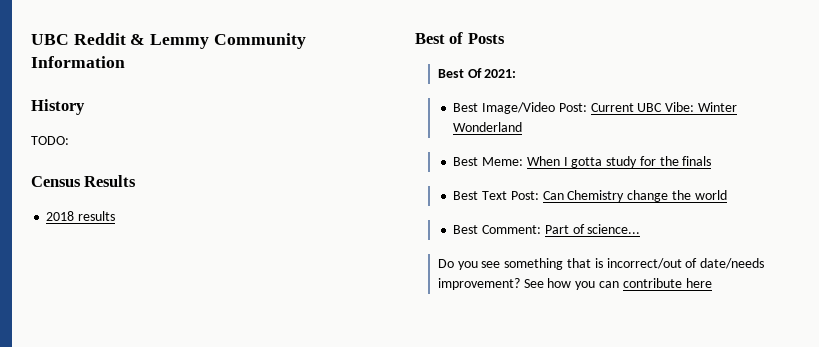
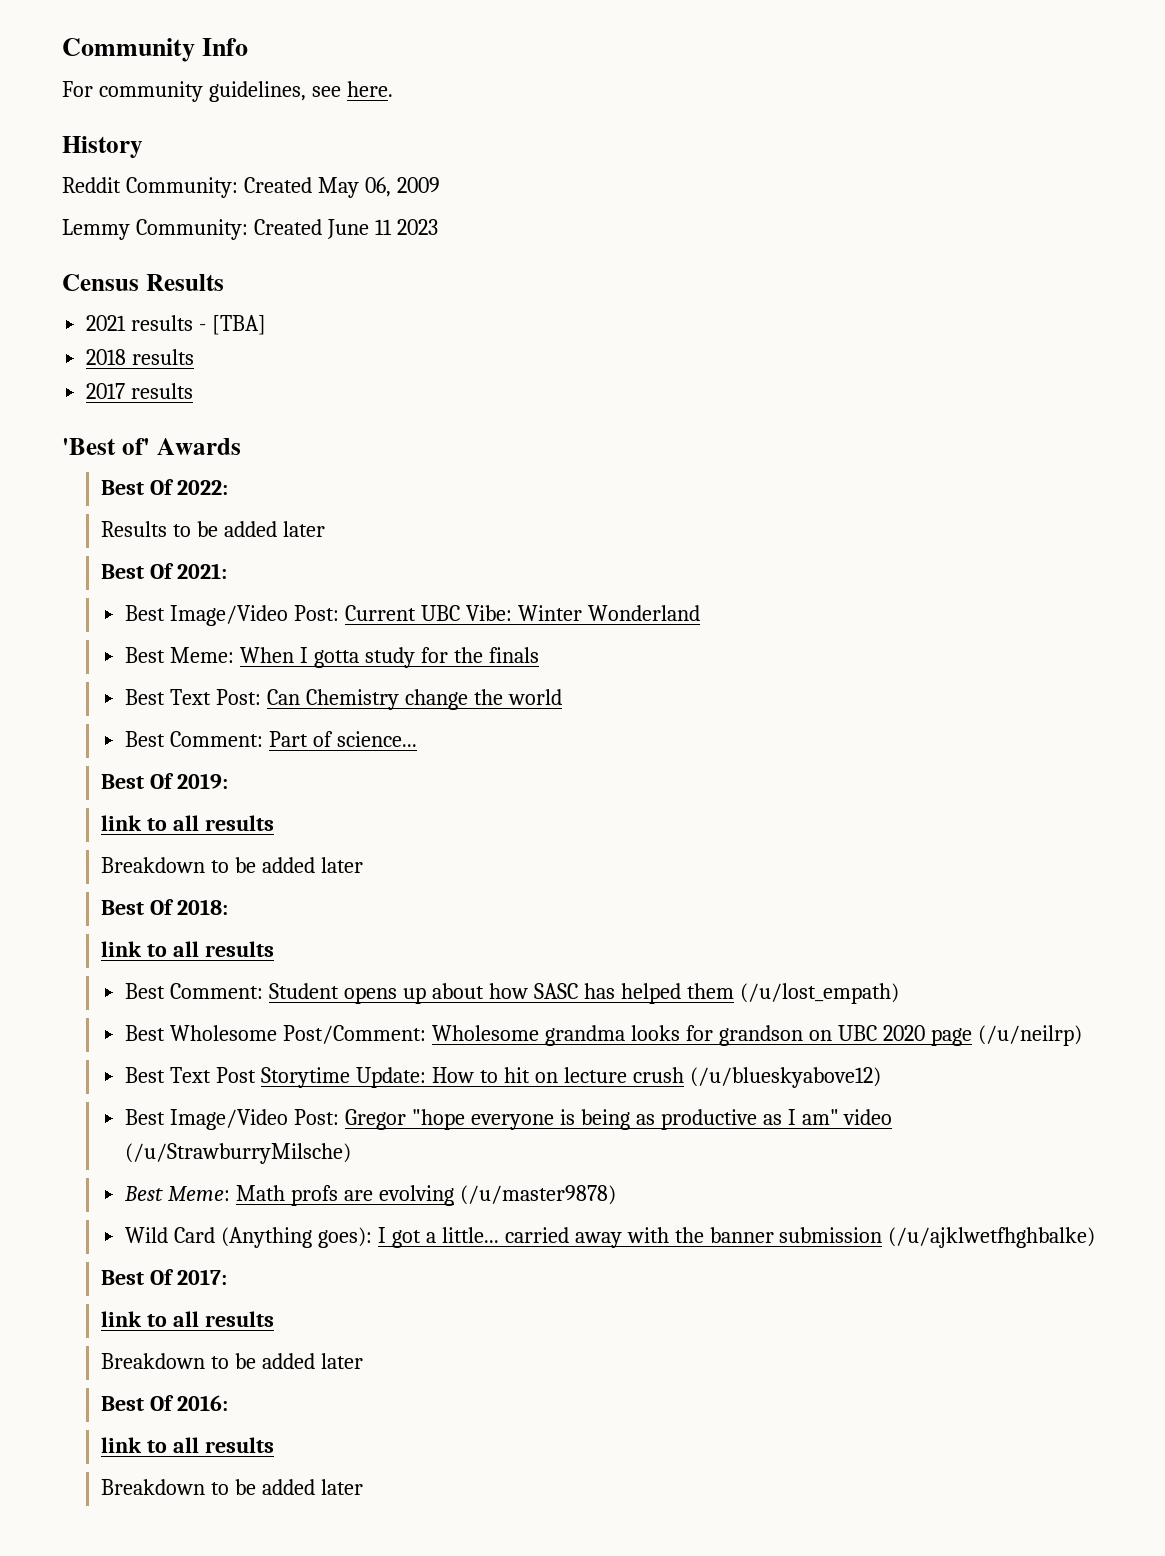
[31,33,306,49] [31,56,125,68] [31,99,85,115] [31,136,69,145] [31,175,137,187] [46,211,116,221] [415,32,505,44] UBC Reddit & Lemmy Community Information // History // TODO: // Census Results // 2018 results // Best of Posts -> [62,38,249,62] [62,81,393,102] [62,136,143,158] [62,177,440,198] [62,219,438,240] [62,274,224,291] [86,315,267,335] [86,349,195,365] [86,383,194,399] [62,438,241,455] [101,479,228,495] [101,521,325,537] Community Info // For community guidelines, see here. // History // Reddit Community: Created May 06, 2009 // Lemmy Community: Created June 11 2023 // Census Results // 2021 results - [TBA] // 2018 results // 2017 results // 'Best of' Awards // Best Of 2022: // Results to be added later
[437,258,765,270] [437,278,712,290] Do you see something that is incorrect/out of date/needs improvement? See how you can contribute here -> [101,773,228,789] [101,815,274,831] [101,857,363,873] [101,899,228,915] [101,941,274,957] [125,983,899,1004] [125,1025,1082,1046] [125,1067,881,1088] [125,1109,893,1130] [125,1143,352,1164] [124,1185,616,1206] [125,1227,1096,1248] [101,1269,227,1285] [101,1311,274,1327] [101,1353,363,1369] [101,1395,228,1411] [101,1437,274,1453] [101,1479,363,1495] Best Of 2019: // link to all results // Breakdown to be added later // Best Of 2018: // link to all results // Best Comment: Student opens up about how SASC has helped them (/u/lost_empath) // Best Wholesome Post/Comment: Wholesome grandma looks for grandson on UBC 2020 page (/u/neilrp) // Best Text Post Storytime Update: How to hit on lecture crush (/u/blueskyabove12) // Best Image/Video Post: Gregor "hope everyone is being as productive as I am" video (/u/StrawburryMilsche) // Best Meme: Math profs are evolving (/u/master9878) // Wild Card (Anything goes): I got a little... carried away with the banner submission (/u/ajklwetfhghbalke) // Best Of 2017: // link to all results // Breakdown to be added later // Best Of 2016: // link to all results // Breakdown to be added later

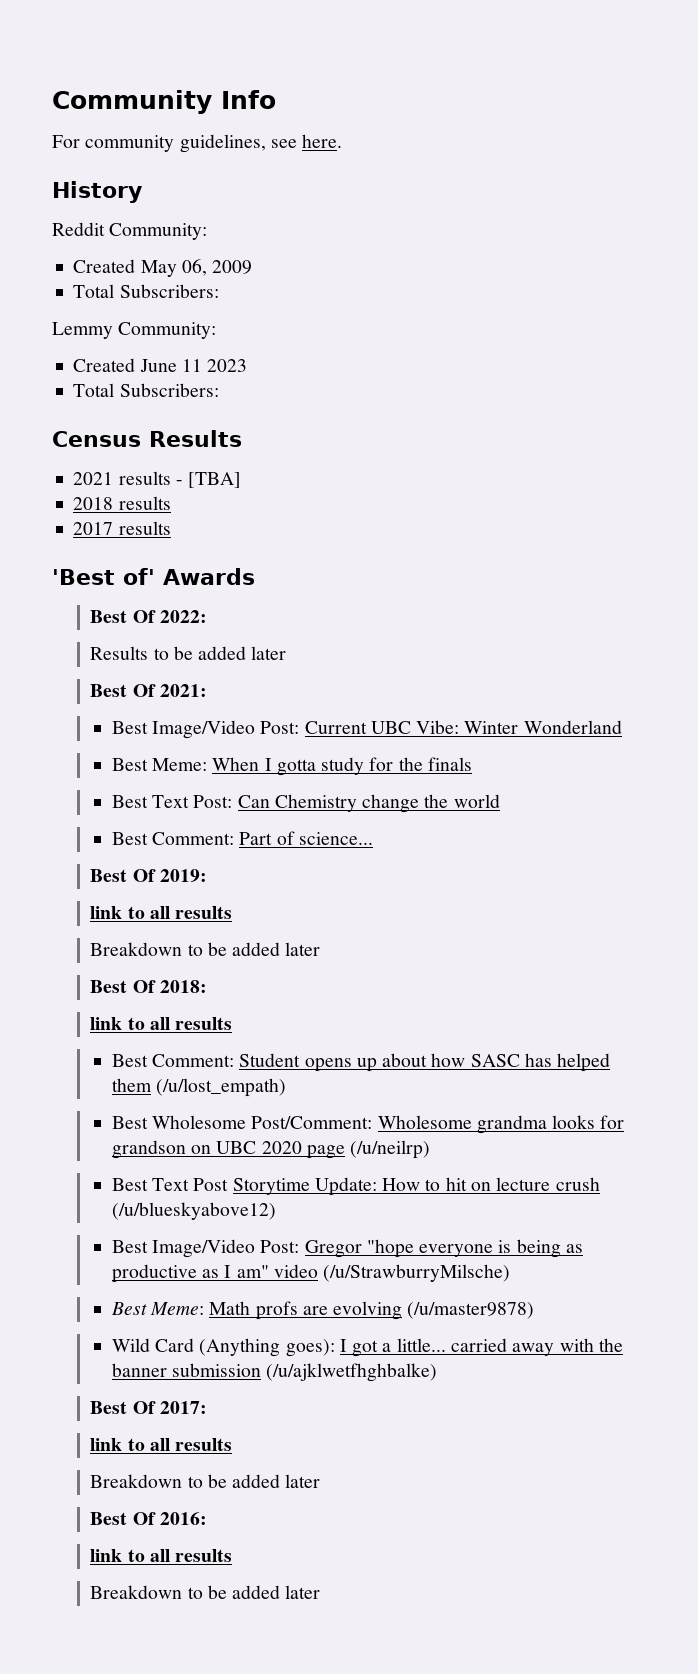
(238, 187) none -> (208, 231) //
(440, 185) none -> [73,284,219,298] // Total Subscribers:
(248, 229) none -> (217, 330) //
(438, 227) none -> [73,383,219,397] // Total Subscribers:

